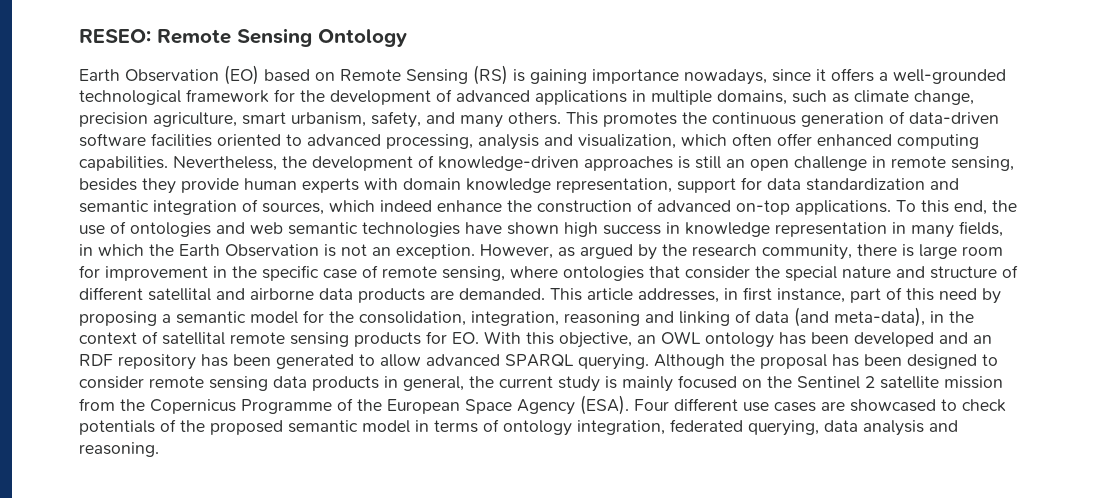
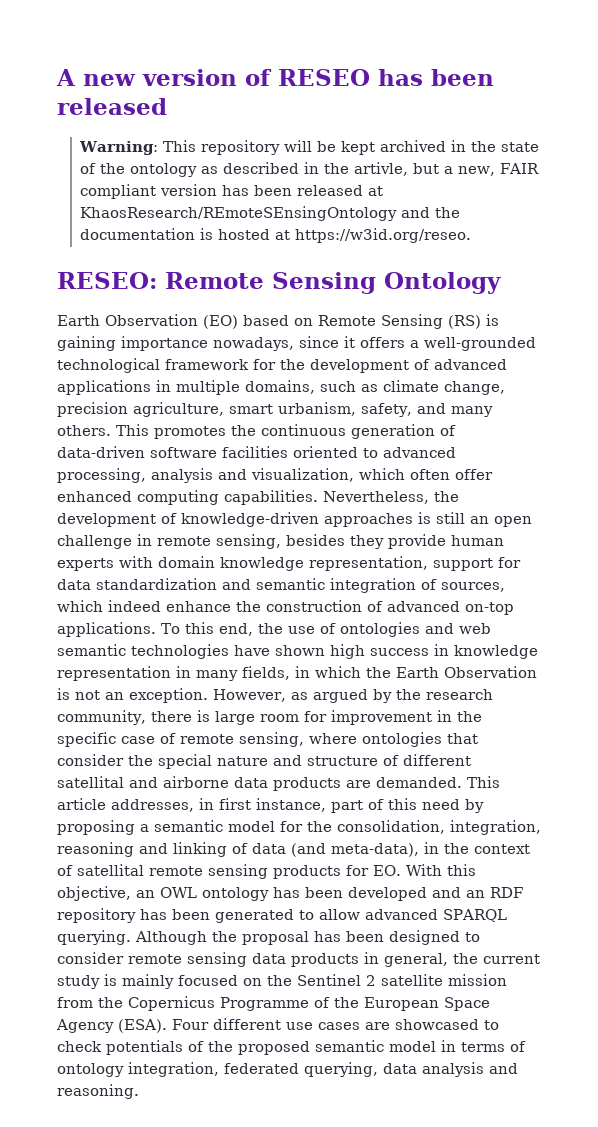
(79, 36) none -> [56,69,494,86] [57,98,167,115] [79,140,540,155] [80,162,540,177] [80,184,384,199] [80,206,461,221] [80,228,472,243] A new version of RESEO has been released // Warning: This repository will be kept archived in the state of the ontology as described in the artivle, but a new, FAIR compliant version has been released at KhaosResearch/REmoteSEnsingOntology and the documentation is hosted at https://w3id.org/reseo. //

